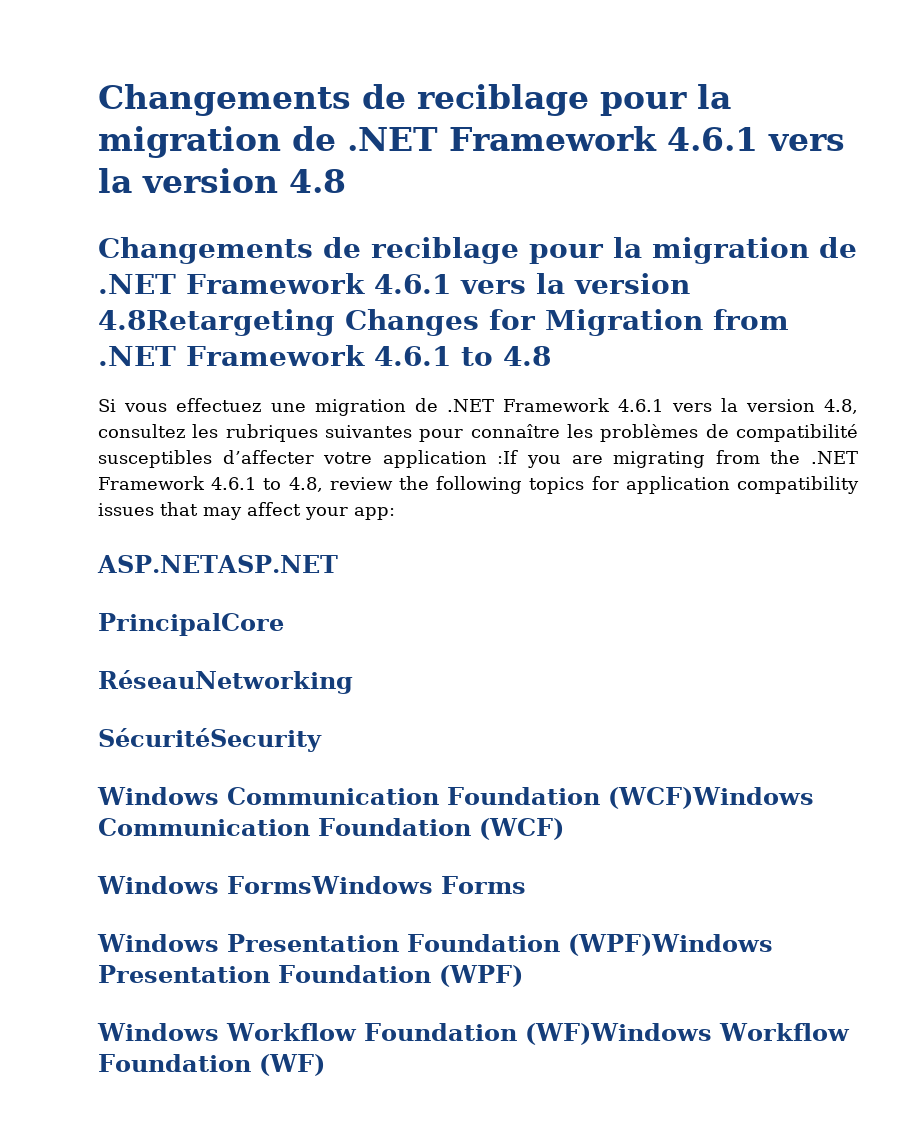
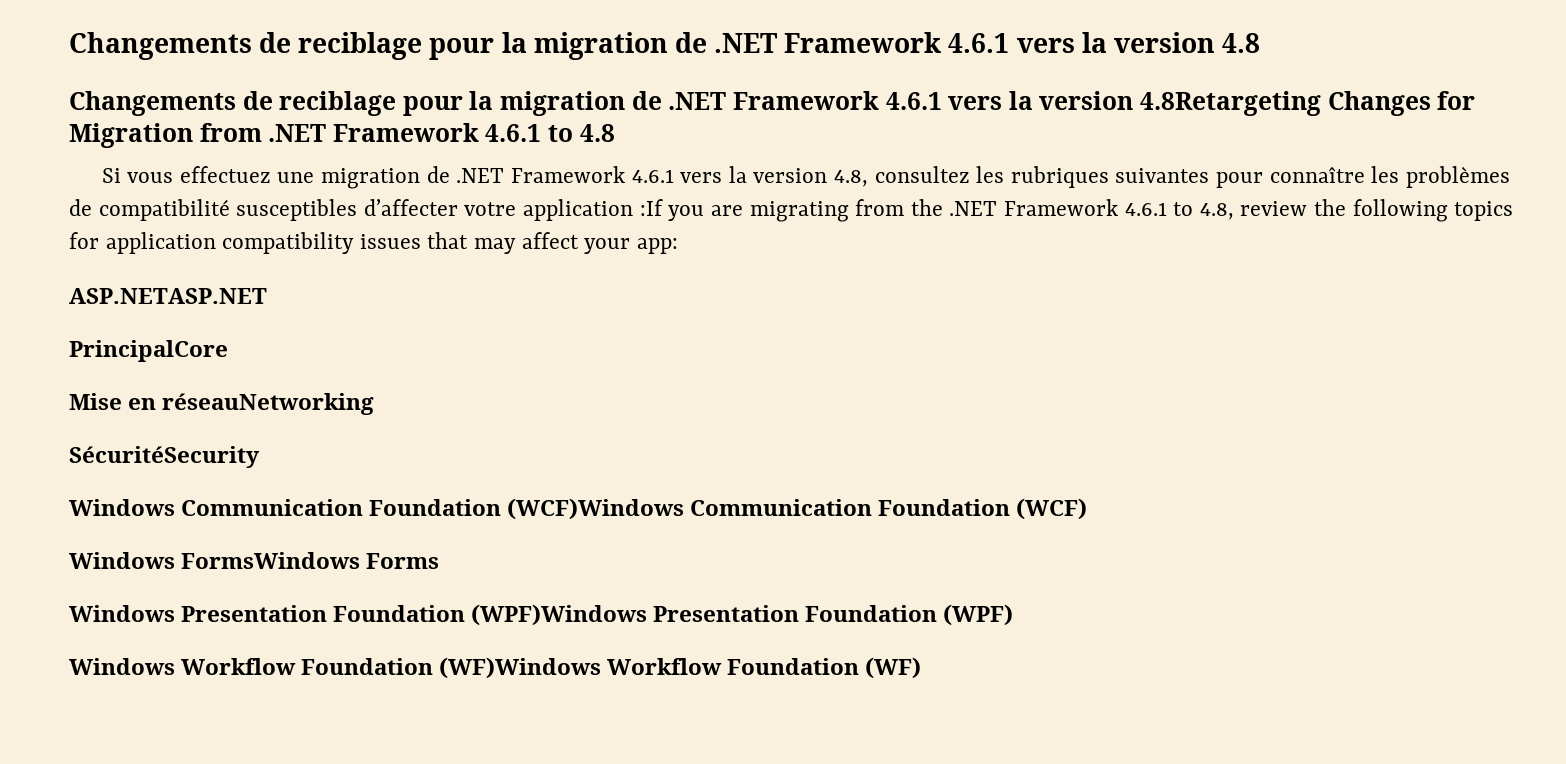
[98,670,353,694] RéseauNetworking -> [69,393,375,415] Mise en réseauNetworking

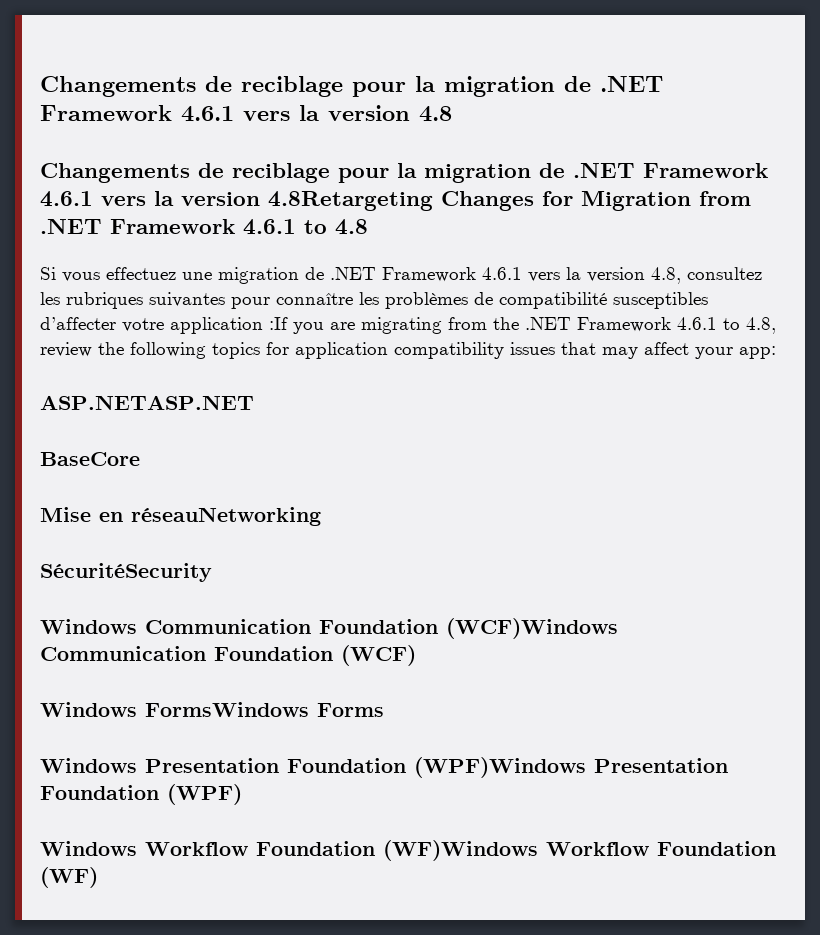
[69,340,228,362] PrincipalCore -> [40,452,140,466] BaseCore

